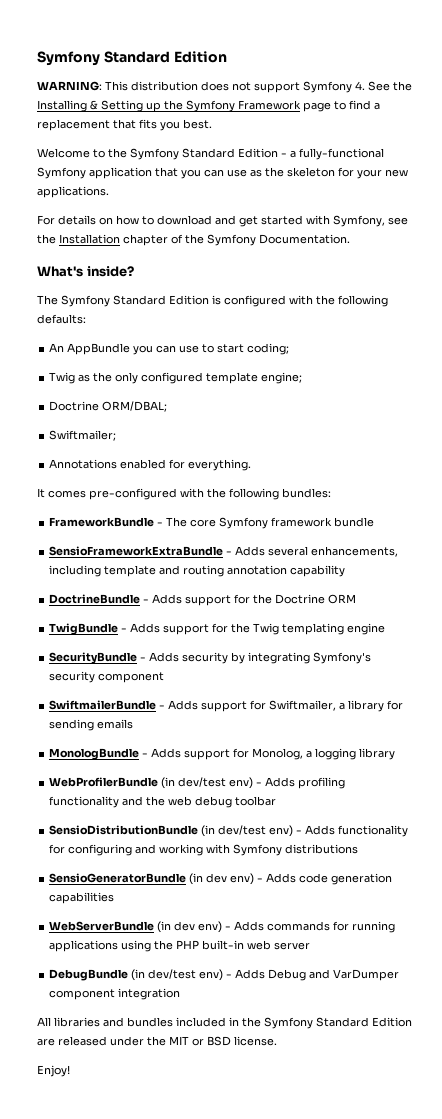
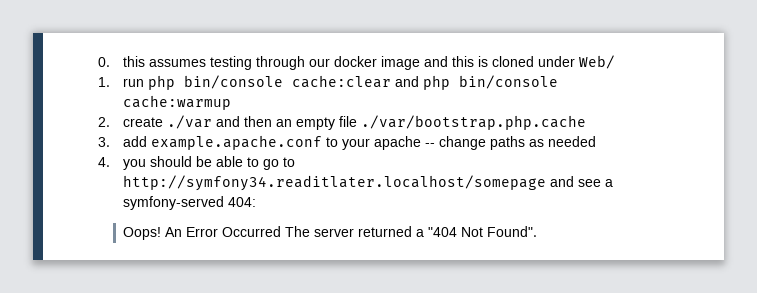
[37,51,227,66] [37,81,412,93] [37,100,380,112] [37,119,212,131] [37,148,384,160] [37,167,408,179] [37,186,109,198] [37,215,408,227] [37,234,350,246] [37,266,134,277] [37,295,388,307] [37,314,86,324] [49,343,290,355] [49,372,303,384] [49,401,168,412] [49,430,117,441] [49,459,252,471] [37,488,331,500] [49,517,375,529] [49,546,399,557] [49,565,346,577] [49,594,357,606] [49,623,386,635] [49,652,372,664] [49,671,165,683] [49,700,404,712] [49,719,134,731] [49,748,396,760] [49,777,346,789] [49,796,277,808] [49,825,409,837] [49,844,359,856] [49,873,393,885] [49,892,115,904] [49,921,396,933] [49,940,311,952] [49,969,400,981] [49,988,181,1000] [37,1017,412,1029] [37,1036,277,1046] [37,1065,70,1077] Symfony Standard Edition // WARNING: This distribution does not support Symfony 4. See the Installing & Setting up the Symfony Framework page to find a replacement that fits you best. // Welcome to the Symfony Standard Edition - a fully-functional Symfony application that you can use as the skeleton for your new applications. // For details on how to download and get started with Symfony, see the Installation chapter of the Symfony Documentation. // What's inside? // The Symfony Standard Edition is configured with the following defaults: // An AppBundle you can use to start coding; // Twig as the only configured template engine; // Doctrine ORM/DBAL; // Swiftmailer; // Annotations enabled for everything. // It comes pre-configured with the following bundles: // FrameworkBundle - The core Symfony framework bundle // SensioFrameworkExtraBundle - Adds several enhancements, including template and routing annotation capability // DoctrineBundle - Adds support for the Doctrine ORM // TwigBundle - Adds support for the Twig templating engine // SecurityBundle - Adds security by integrating Symfony's security component // SwiftmailerBundle - Adds support for Swiftmailer, a library for sending emails // MonologBundle - Adds support for Monolog, a logging library // WebProfilerBundle (in dev/test env) - Adds profiling functionality and the web debug toolbar // SensioDistributionBundle (in dev/test env) - Adds functionality for configuring and working with Symfony distributions // SensioGeneratorBundle (in dev env) - Adds code generation capabilities // WebServerBundle (in dev env) - Adds commands for running applications using the PHP built-in web server // DebugBundle (in dev/test env) - Adds Debug and VarDumper component integration // All libraries and bundles included in the Symfony Standard Edition are released under the MIT or BSD license. // Enjoy! -> [98,55,616,70] [98,75,559,90] [123,95,232,110] [98,115,587,130] [98,135,597,150] [98,156,296,170] [123,175,614,191] [123,196,257,210] [123,226,538,240] 0. this assumes testing through our docker image and this is cloned under Web/ // 1. run php bin/console cache:clear and php bin/console cache:warmup // 2. create ./var and then an empty file ./var/bootstrap.php.cache // 3. add example.apache.conf to your apache -- change paths as needed // 4. you should be able to go to http://symfony34.readitlater.localhost/somepage and see a symfony-served 404: // Oops! An Error Occurred The server returned a "404 Not Found".

